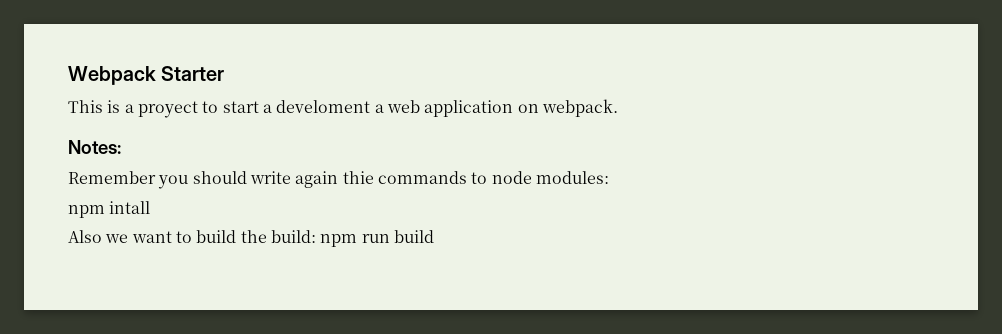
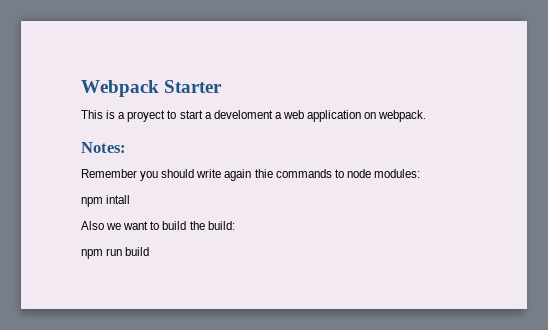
(316, 236) none -> (235, 225) //

